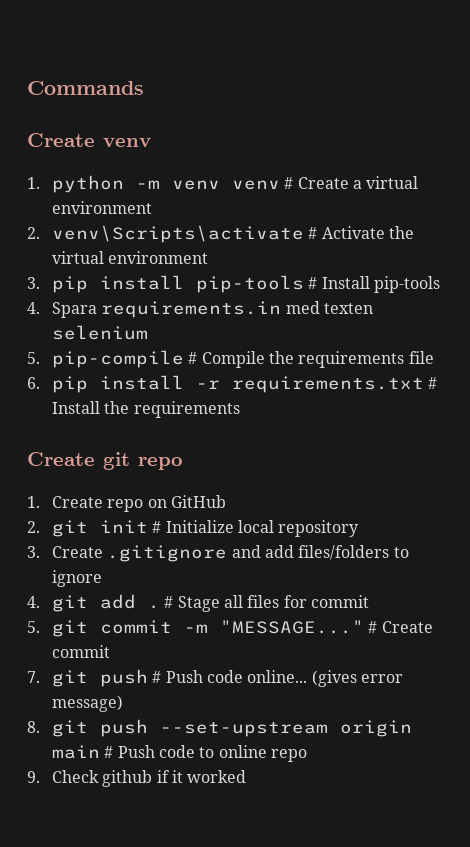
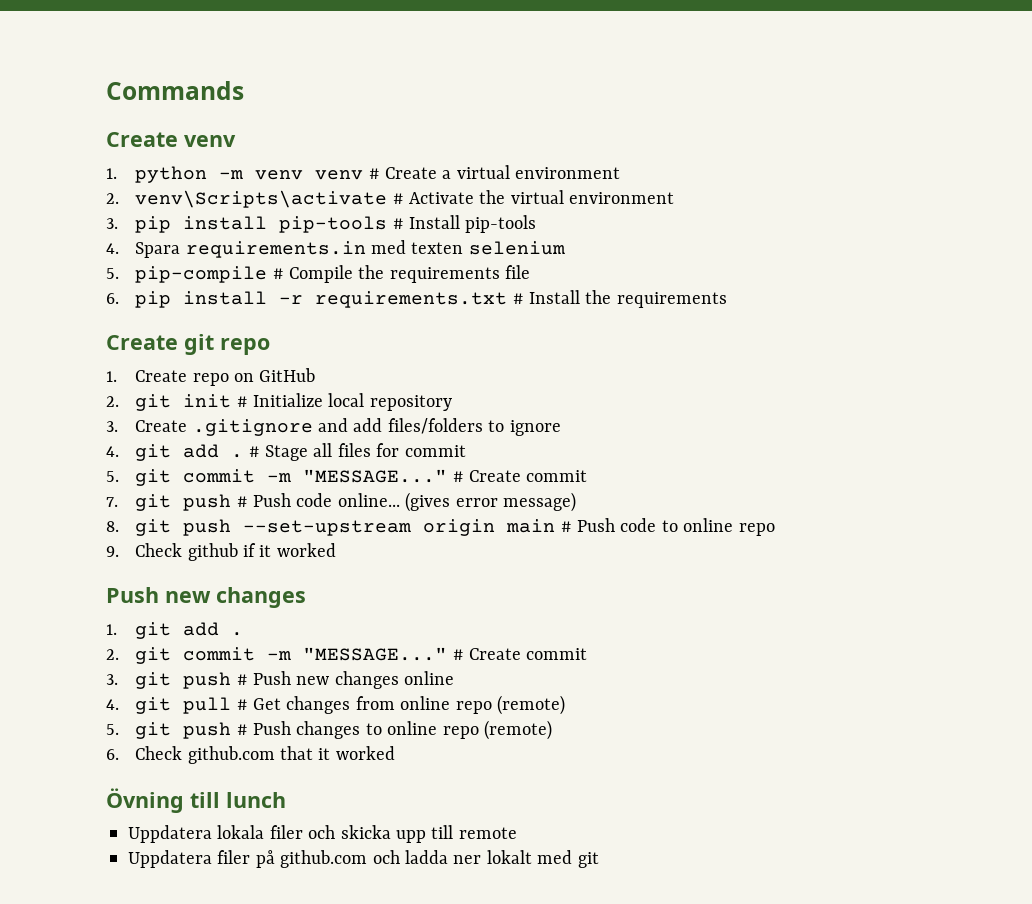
(247, 776) none -> [106,587,306,608] [106,622,244,639] [106,647,588,664] [106,671,455,689] [106,695,566,715] [106,720,553,740] [106,746,395,764] [106,788,286,813] [128,825,517,843] [128,850,599,868] // Push new changes // 1. git add . // 2. git commit -m "MESSAGE..." # Create commit // 3. git push # Push new changes online // 4. git pull # Get changes from online repo (remote) // 5. git push # Push changes to online repo (remote) // 6. Check github.com that it worked // Övning till lunch // Uppdatera lokala filer och skicka upp till remote // Uppdatera filer på github.com och ladda ner lokalt med git

